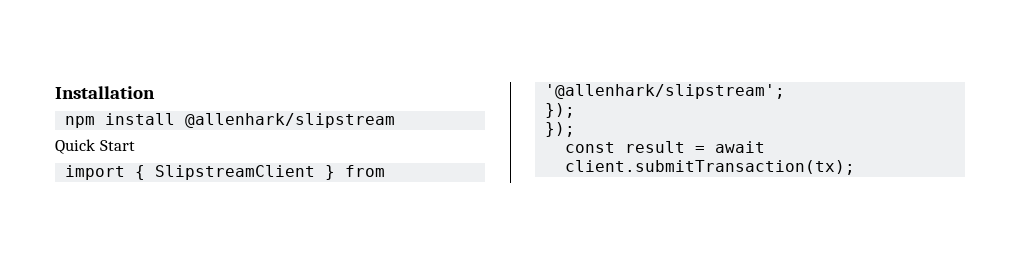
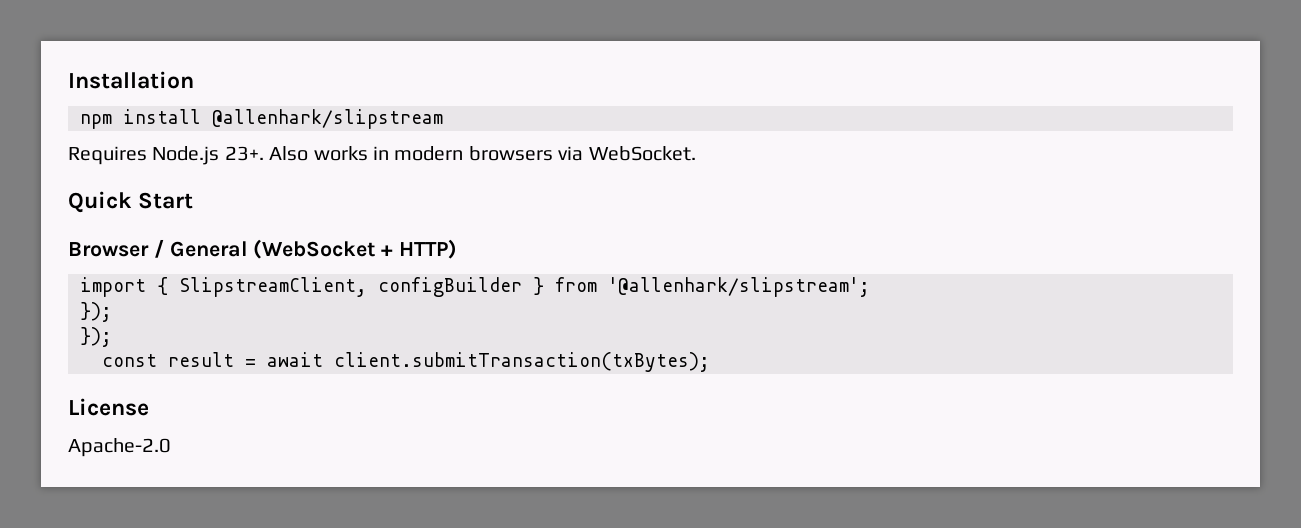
[55,139,135,154] Quick Start -> [68,146,696,165] [68,191,194,213] [68,239,458,259] Requires Node.js 23+. Also works in modern browsers via WebSocket. // Quick Start // Browser / General (WebSocket + HTTP)
[155,165,316,180] SlipstreamClient -> [179,277,522,297] SlipstreamClient, configBuilder
[565,160,856,175] client.submitTransaction(tx); -> [334,352,710,372] [68,398,149,416] [68,438,171,457] client.submitTransaction(txBytes); // License // Apache-2.0

